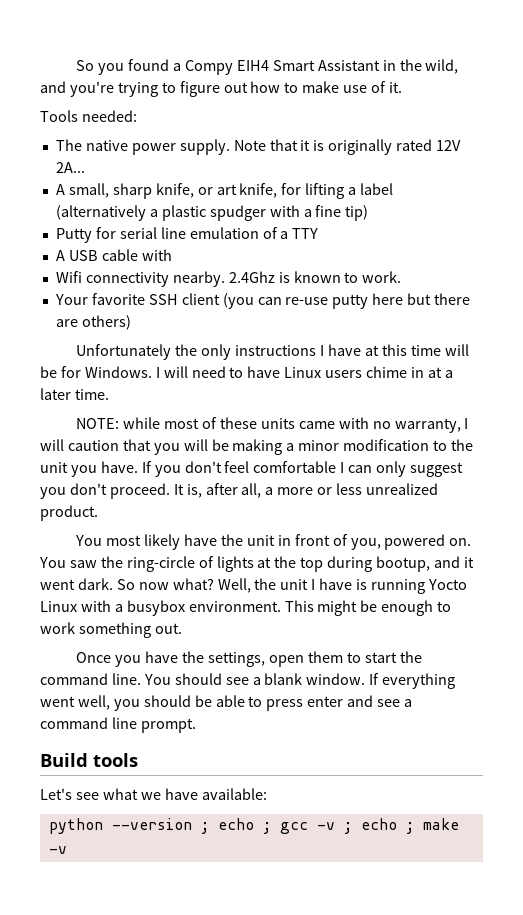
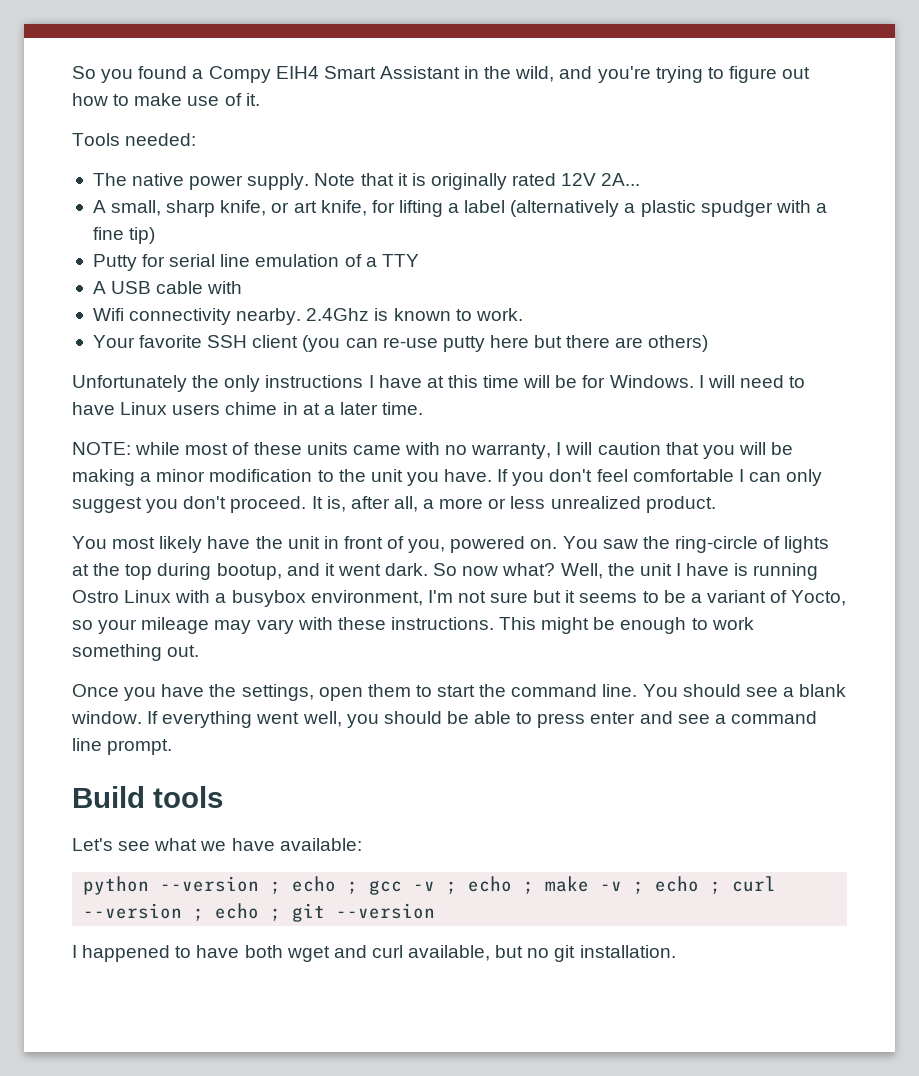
[427,579,467,590] Yocto -> [72,590,119,603] Ostro
[188,601,281,612] environment. -> [310,590,847,606] [72,617,494,634] environment, I'm not sure but it seems to be a variant of Yocto, so your mileage may vary with these instructions.
(67, 850) none -> [633,876,777,894] [83,903,436,922] [72,945,676,962] ; echo ; curl --version ; echo ; git --version // I happened to have both wget and curl available, but no git installation.

